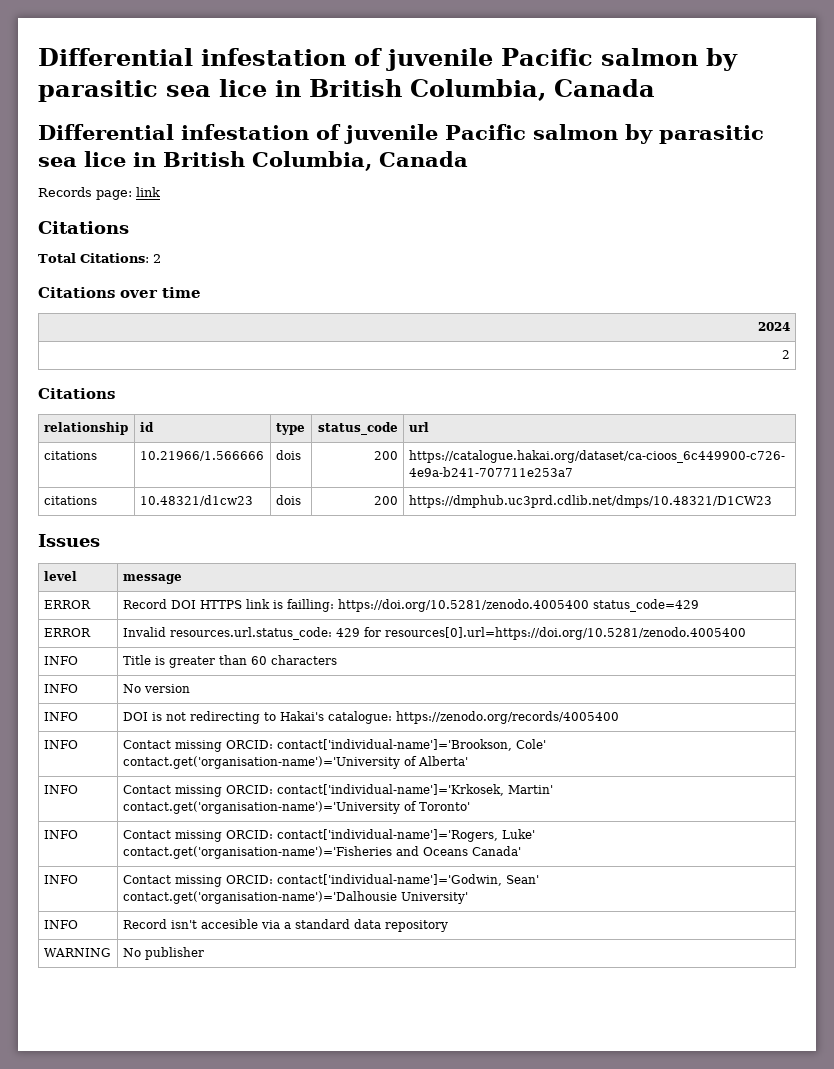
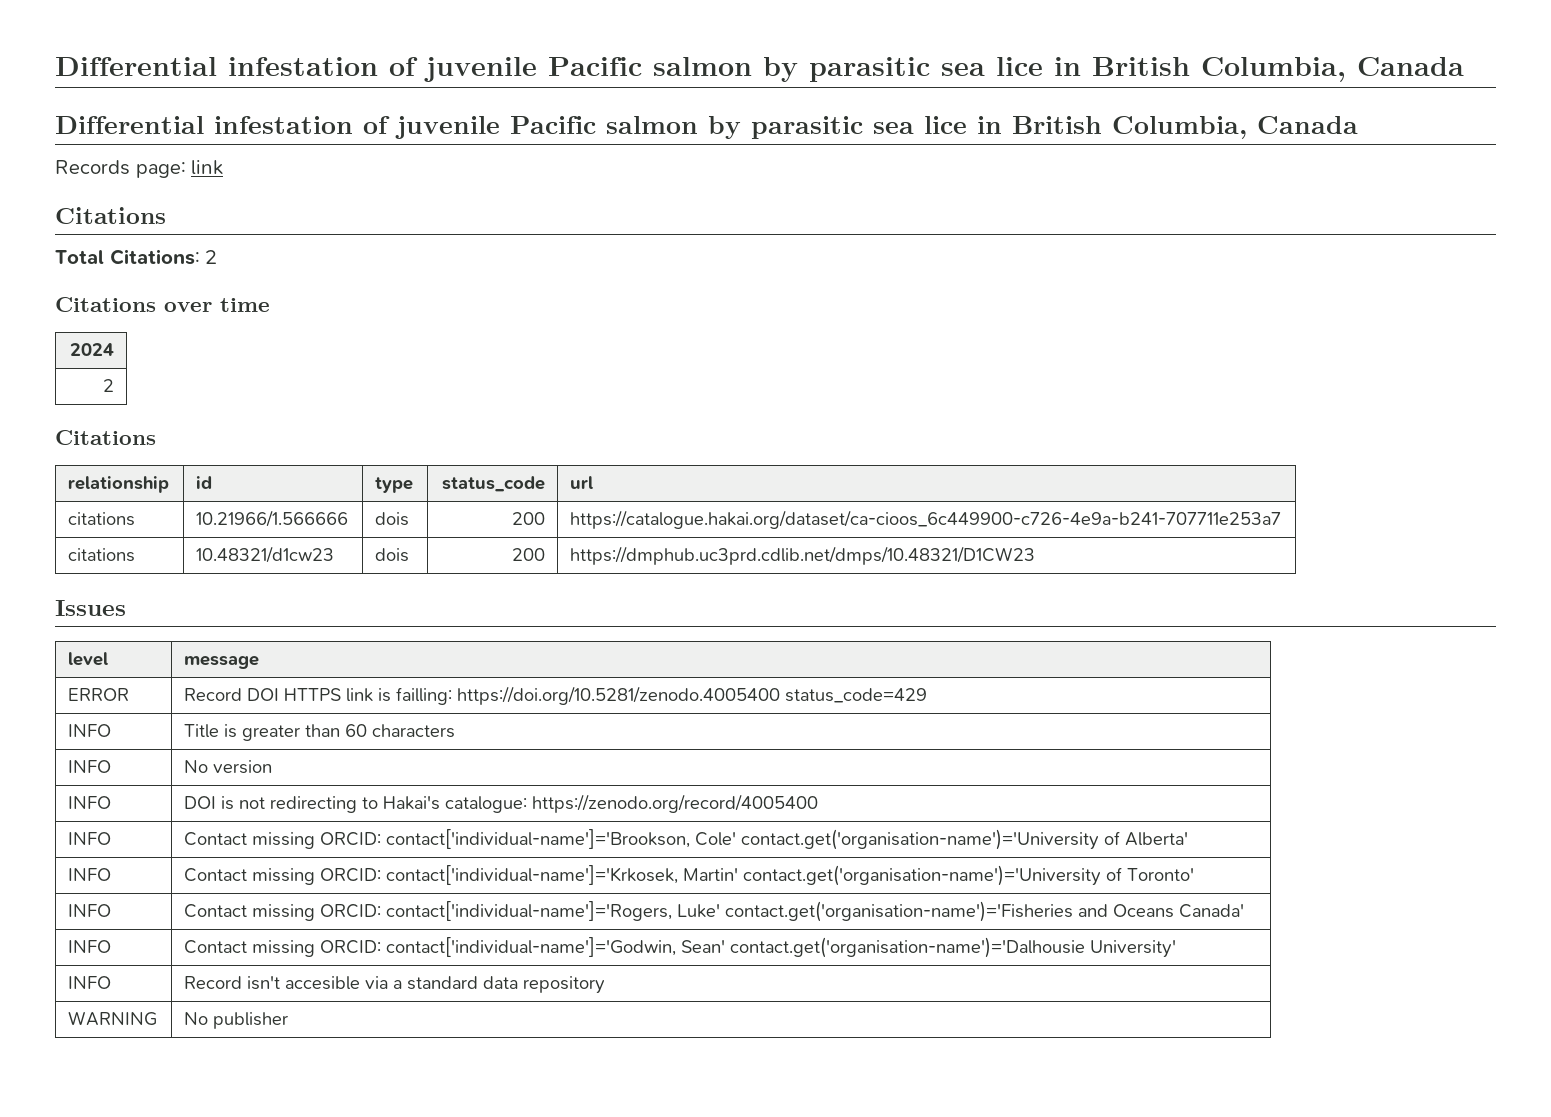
[43,628,91,637] [122,627,746,640] // ERROR | Invalid resources.url.status_code: 429 for resources[0].url=https://doi.org/10.5281/zenodo.4005400 -> (928, 695) none
[395,711,619,724] https://zenodo.org/records/4005400 -> [532,794,819,813] https://zenodo.org/record/4005400

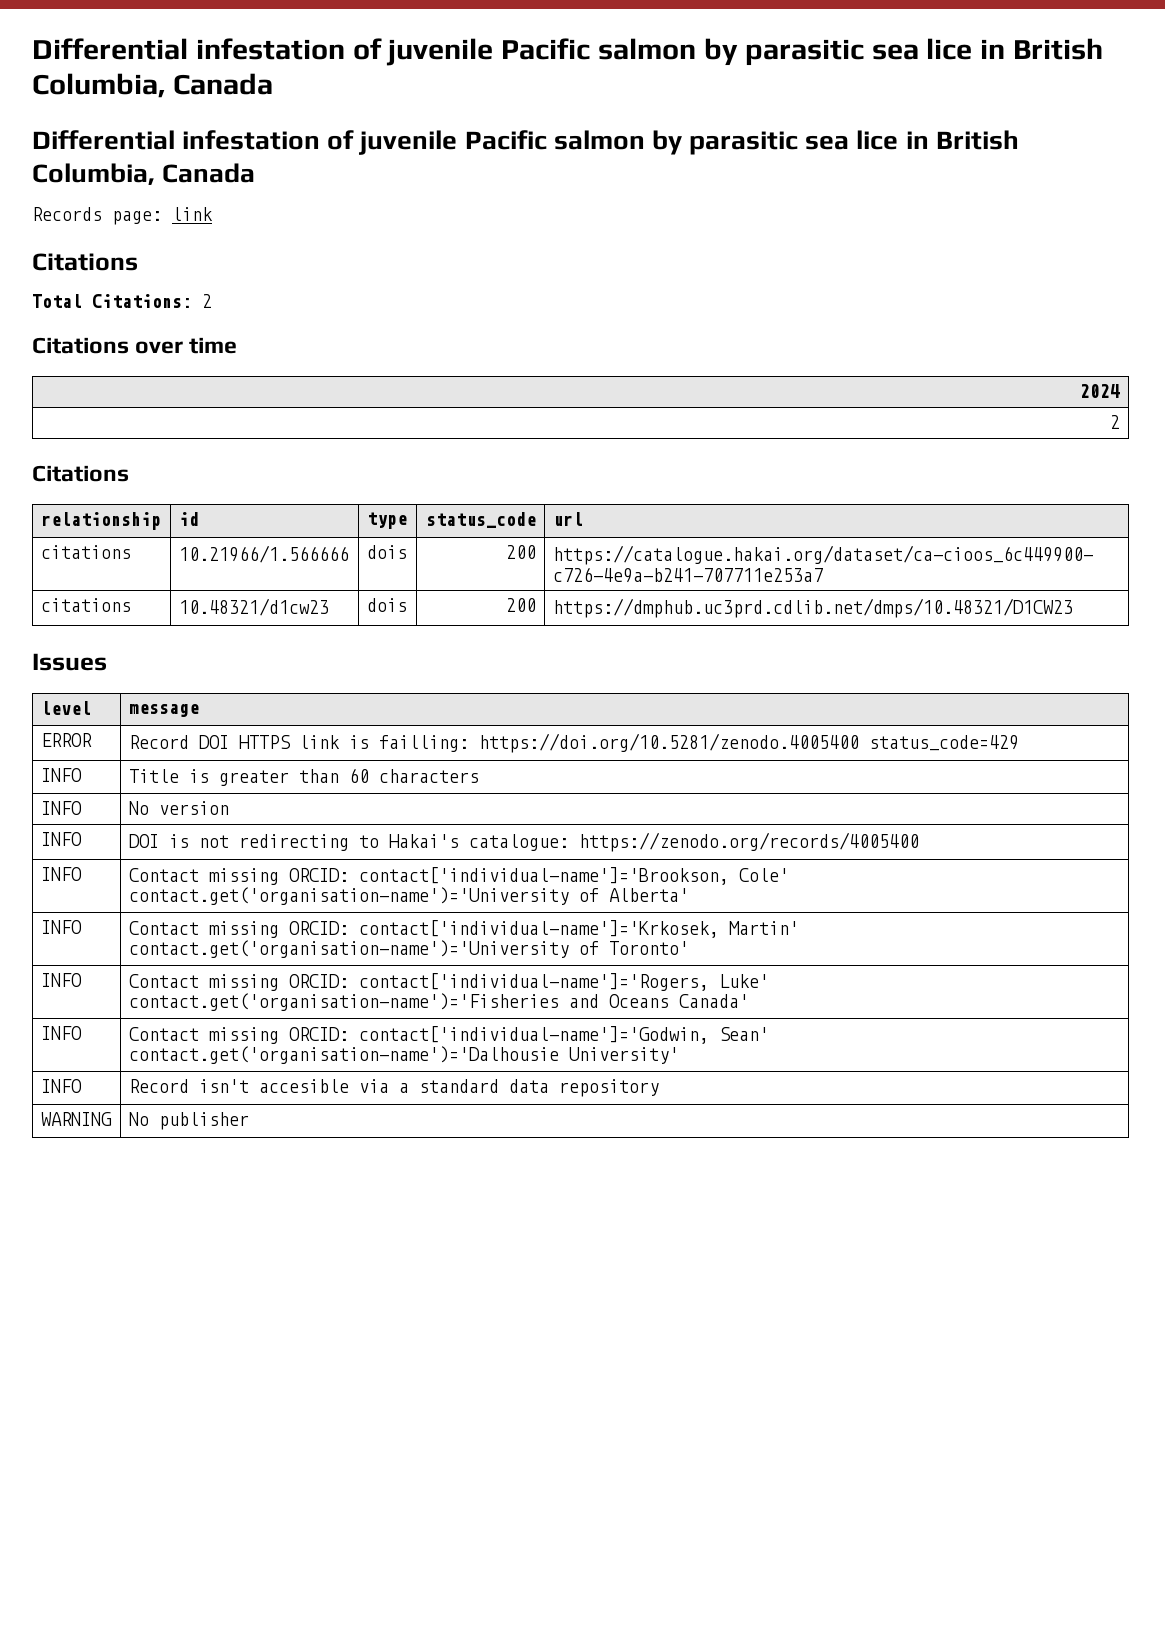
[532,794,819,813] https://zenodo.org/record/4005400 -> [578,832,919,852] https://zenodo.org/records/4005400

